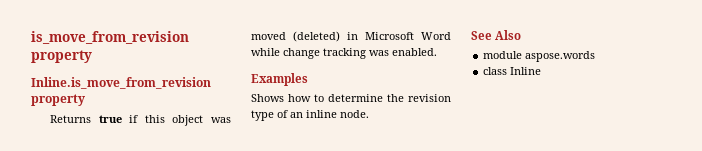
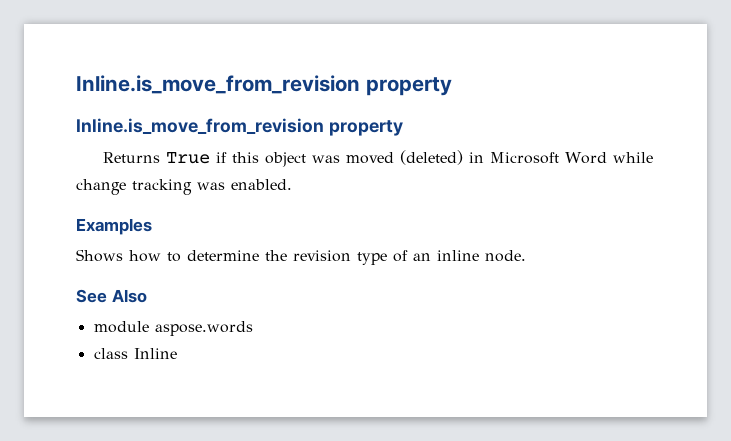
[31,31,189,44] is_move_from_revision -> [76,75,360,94] Inline.is_move_from_revision
[98,115,122,123] true -> [165,152,210,164] True

